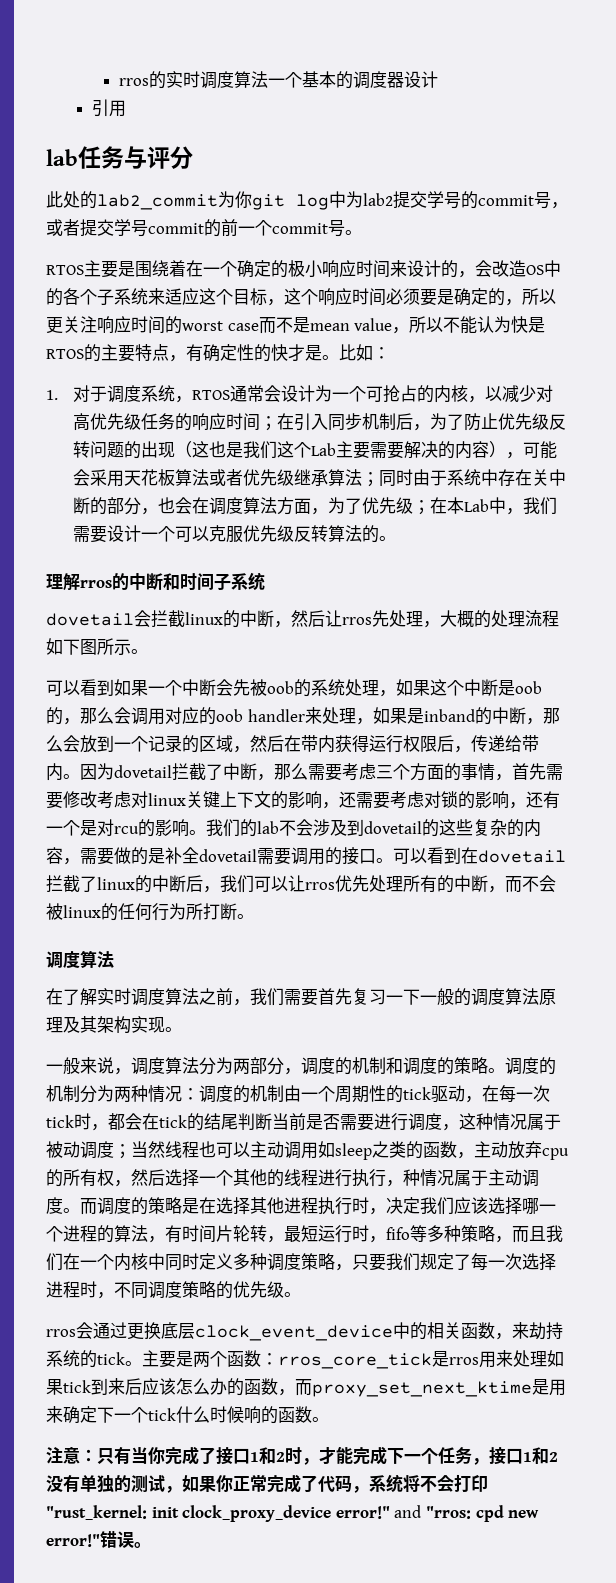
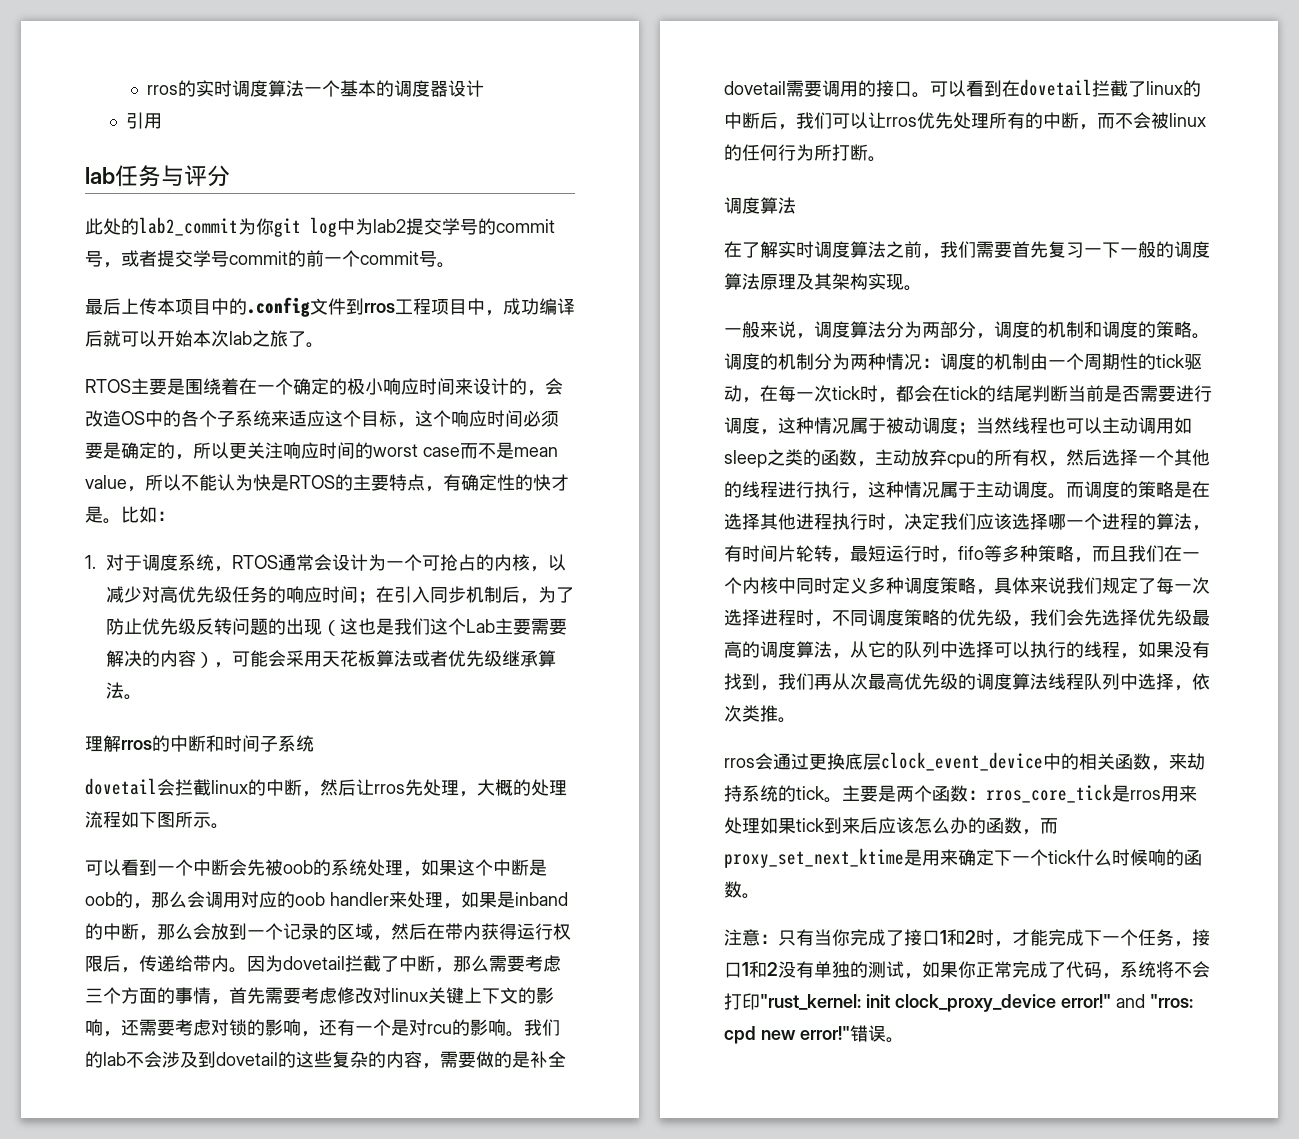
(362, 232) none -> [85,297,575,317] [85,330,324,348] // 最后上传本项目中的.config文件到rros工程项目中，成功编译后就可以开始本次lab之旅了。
[362,469,567,487] [73,497,558,515] [73,525,380,543] ；同时由于系统中存在关中断的部分，也会在调度算法方面，为了优先级；在本Lab中，我们需要设计一个可以克服优先级反转算法的 -> (124, 690) none
[114,679,148,696] 如果 -> (157, 867) none
[63,791,131,809] 修改考虑 -> [301,987,373,1004] 考虑修改
(403, 1183) none -> [868,481,886,498] 这
[352,1254,386,1271] 只要 -> [994,577,1066,594] 具体来说
(284, 1289) none -> [1012,609,1210,627] [724,641,1210,659] [724,673,1210,691] [724,705,778,722] ，我们会先选择优先级最高的调度算法，从它的队列中选择可以执行的线程，如果没有找到，我们再从次最高优先级的调度算法线程队列中选择，依次类推

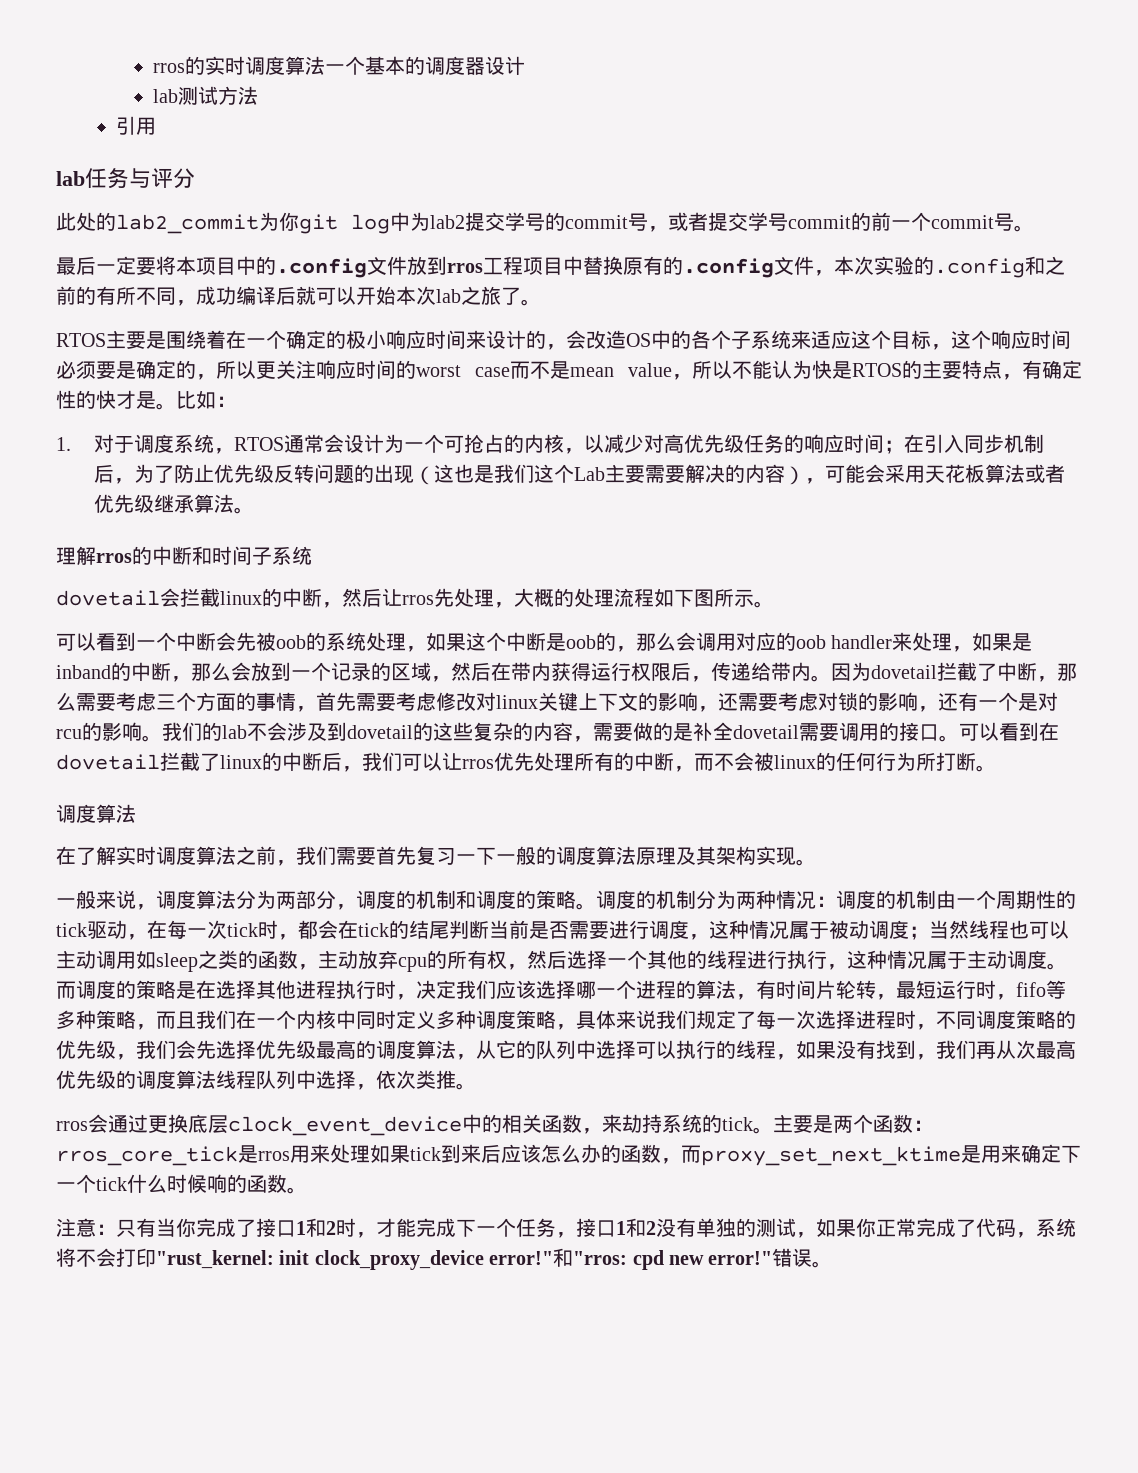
(484, 88) none -> [153,86,259,105] // lab测试方法
[121,298,157,315] 上传 -> [96,256,176,275] 一定要将
(346, 306) none -> [407,256,427,275] 放
(485, 306) none -> [583,256,1065,278] [56,286,176,305] 替换原有的.config文件，本次实验的.config和之前的有所不同
[1116,994,1145,1008] and -> [553,1248,574,1267] 和

